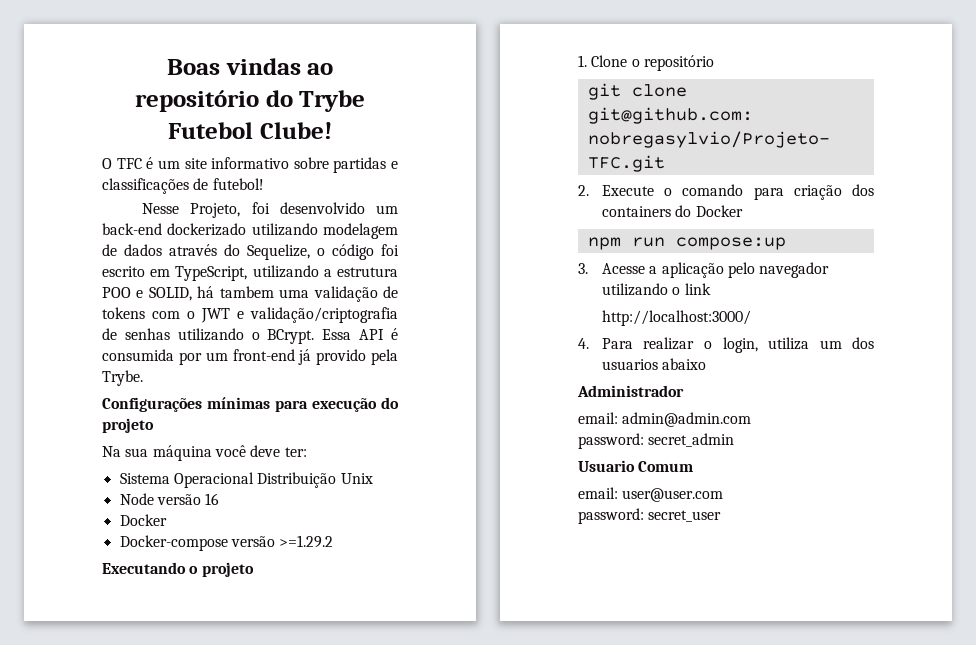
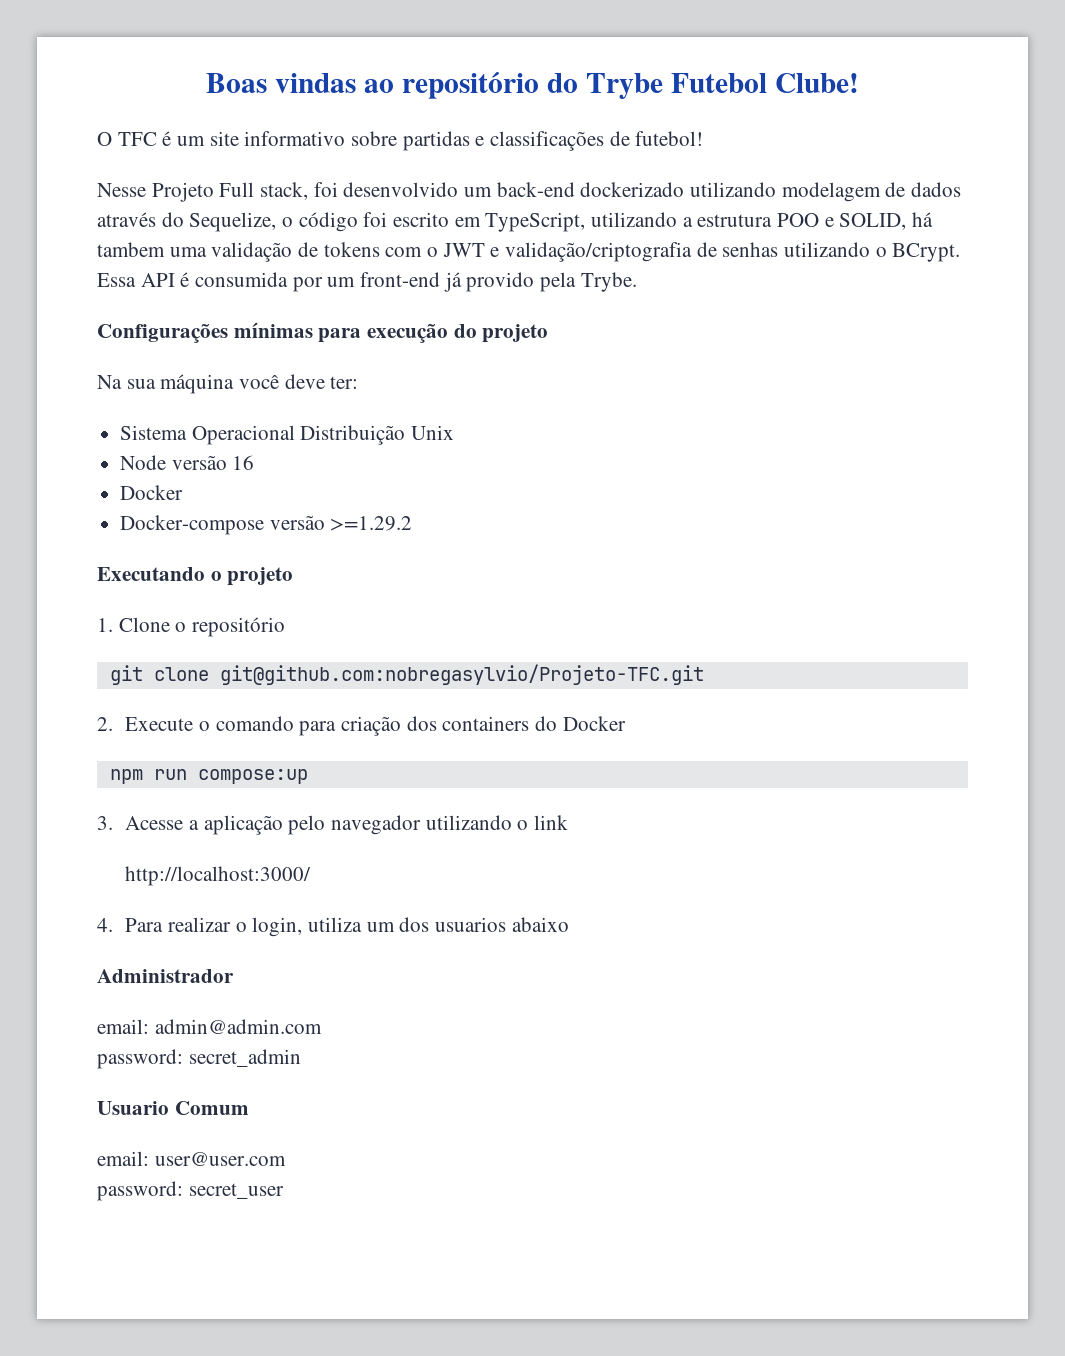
[190,203,241,218] Projeto, -> [151,182,309,202] Projeto Full stack,

